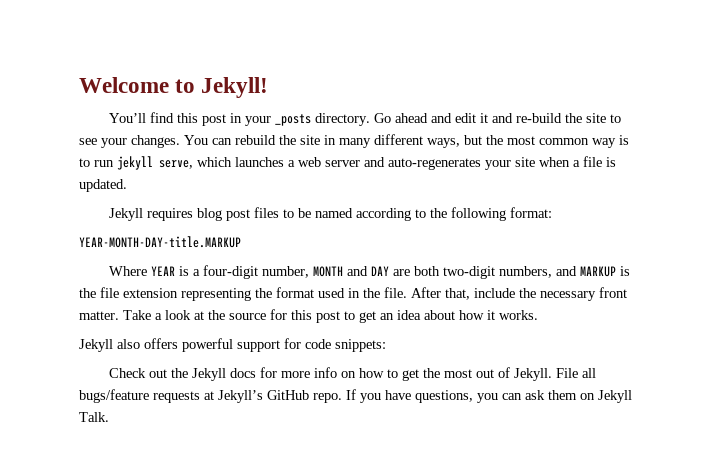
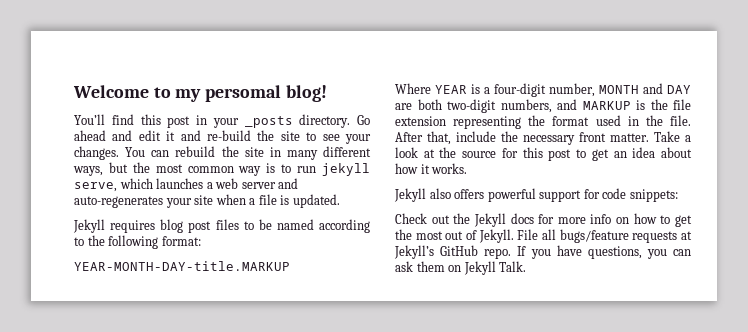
[201,77,269,98] Jekyll! -> [175,85,327,102] my persomal blog!

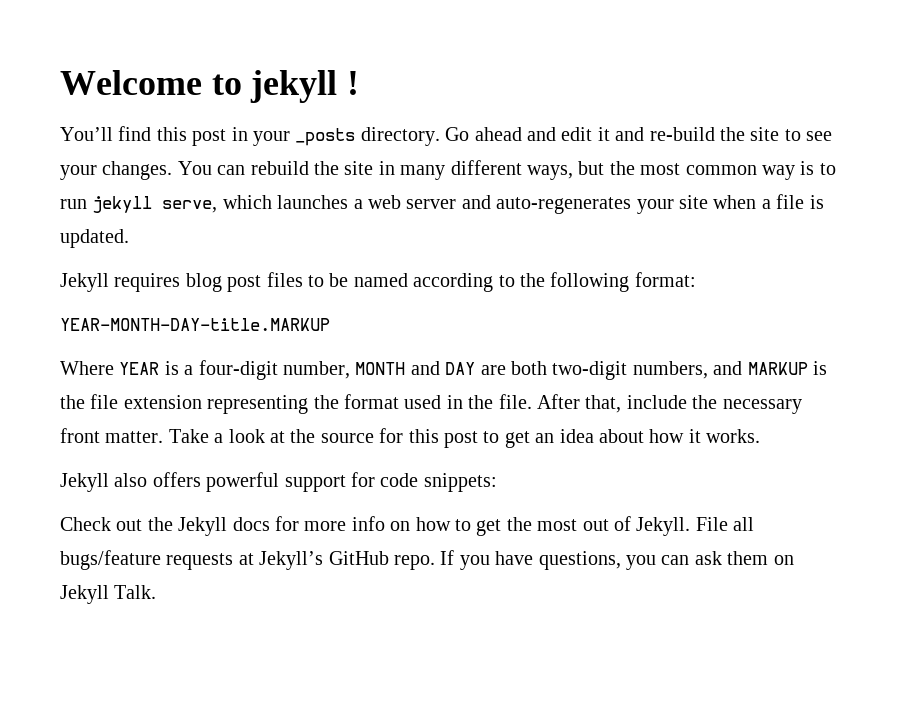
[175,85,327,102] my persomal blog! -> [250,70,360,103] jekyll !

